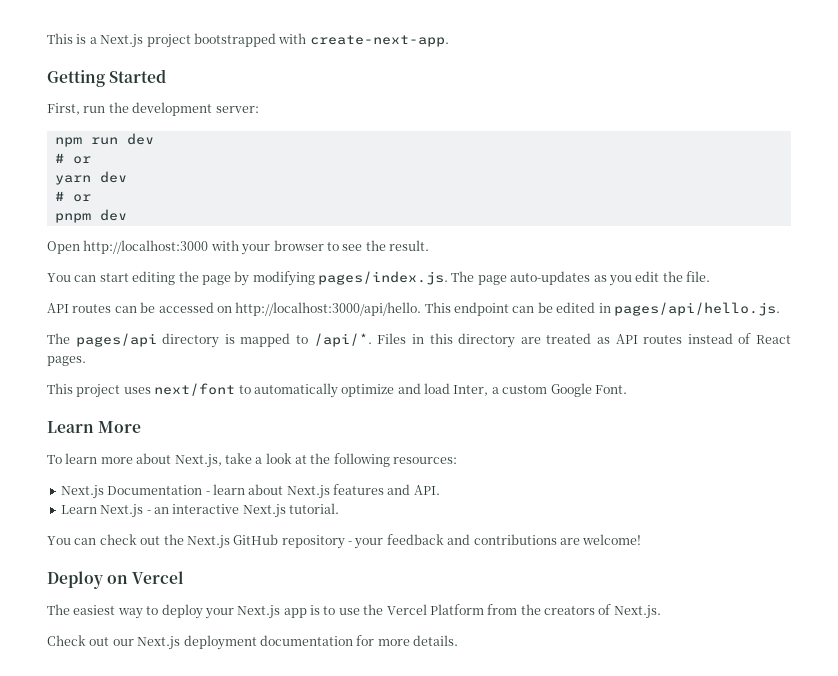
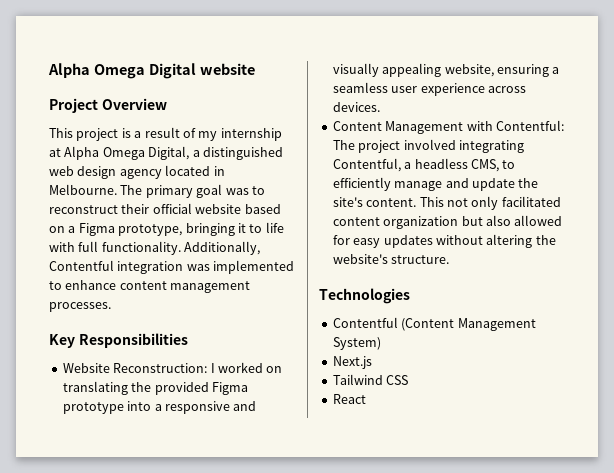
[47,33,449,48] [47,69,167,87] [47,102,259,116] [54,133,154,147] [54,153,91,164] [54,171,127,185] [54,191,91,202] [54,209,127,223] [47,240,429,255] [47,271,710,286] [47,302,780,316] [47,333,791,348] [47,356,86,366] [47,383,627,398] [47,421,142,433] [47,453,458,468] [60,484,440,499] [60,503,339,518] [47,534,642,549] [47,571,185,589] [47,604,661,619] [47,635,458,650] This is a Next.js project bootstrapped with create-next-app. // Getting Started // First, run the development server: // npm run dev // # or // yarn dev // # or // pnpm dev // Open http://localhost:3000 with your browser to see the result. // You can start editing the page by modifying pages/index.js. The page auto-updates as you edit the file. // API routes can be accessed on http://localhost:3000/api/hello. This endpoint can be edited in pages/api/hello.js. // The pages/api directory is mapped to /api/*. Files in this directory are treated as API routes instead of React pages. // This project uses next/font to automatically optimize and load Inter, a custom Google Font. // Learn More // To learn more about Next.js, take a look at the following resources: // Next.js Documentation - learn about Next.js features and API. // Learn Next.js - an interactive Next.js tutorial. // You can check out the Next.js GitHub repository - your feedback and contributions are welcome! // Deploy on Vercel // The easiest way to deploy your Next.js app is to use the Vercel Platform from the creators of Next.js. // Check out our Next.js deployment documentation for more details. -> [48,63,255,79] [49,98,167,113] [49,127,282,141] [49,146,283,160] [49,165,225,179] [49,184,265,198] [49,203,281,214] [49,222,284,236] [49,241,261,255] [49,260,295,274] [49,280,251,293] [49,302,111,312] [49,333,188,348] [62,362,283,373] [62,381,248,395] [62,401,257,414] [332,63,560,77] [332,82,526,96] [332,102,380,112] [332,120,564,134] [332,139,524,153] [332,158,516,172] [332,177,539,191] [332,196,561,210] [332,215,563,229] [332,234,556,248] [332,254,450,264] [319,288,410,304] [332,317,536,331] [332,337,381,350] [332,356,372,369] [332,374,409,385] [332,394,366,404] Alpha Omega Digital website // Project Overview // This project is a result of my internship at Alpha Omega Digital, a distinguished web design agency located in Melbourne. The primary goal was to reconstruct their official website based on a Figma prototype, bringing it to life with full functionality. Additionally, Contentful integration was implemented to enhance content management processes. // Key Responsibilities // Website Reconstruction: I worked on translating the provided Figma prototype into a responsive and visually appealing website, ensuring a seamless user experience across devices. // Content Management with Contentful: The project involved integrating Contentful, a headless CMS, to efficiently manage and update the site's content. This not only facilitated content organization but also allowed for easy updates without altering the website's structure. // Technologies // Contentful (Content Management System) // Next.js // Tailwind CSS // React

